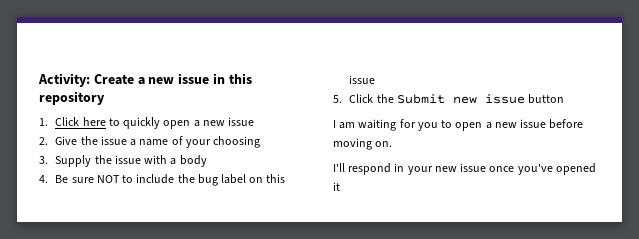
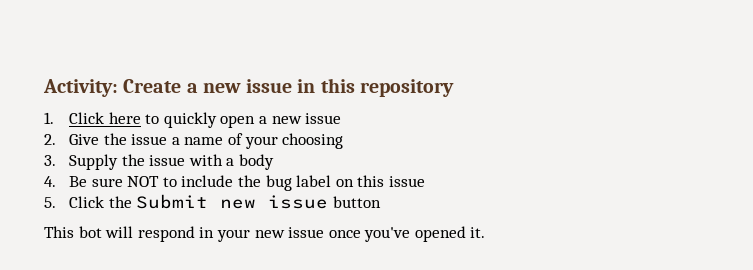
[333,119,584,131] [333,138,393,150] [333,163,345,172] I am waiting for you to open a new issue before moving on. // I'll -> [44,226,134,238] This bot will
[333,182,340,191] it -> [470,227,486,238] it.

